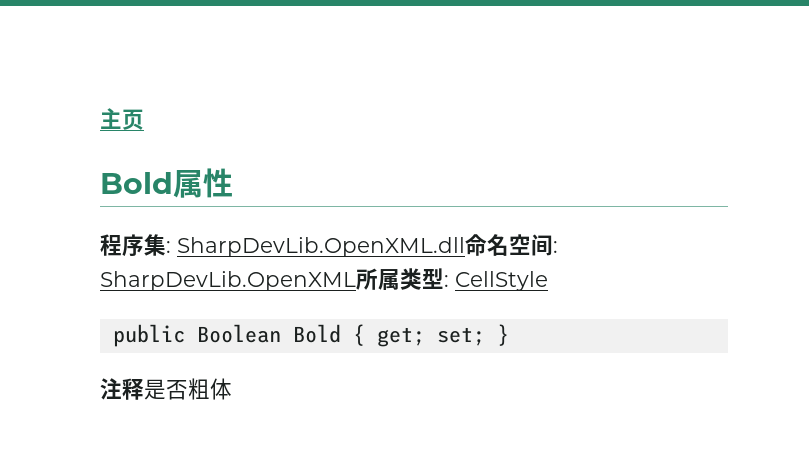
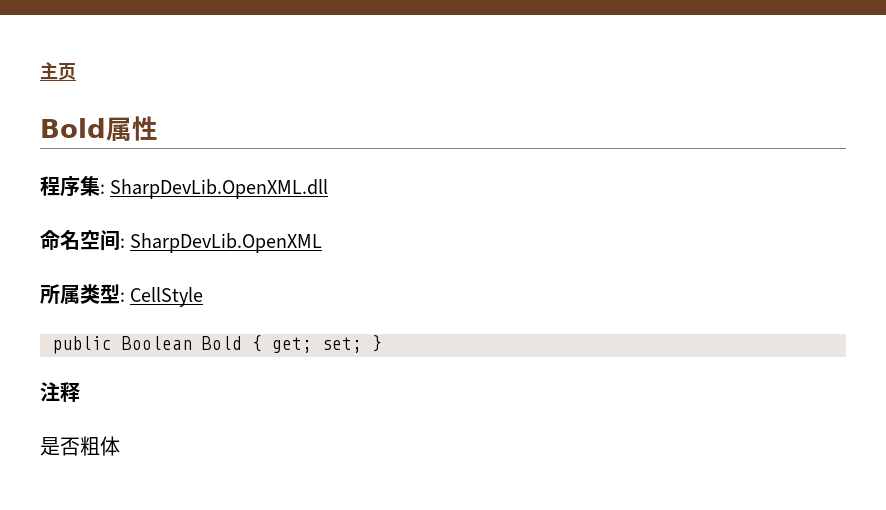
(465, 247) none -> (329, 189) //
(356, 281) none -> (323, 243) //
(144, 389) none -> (80, 392) //

